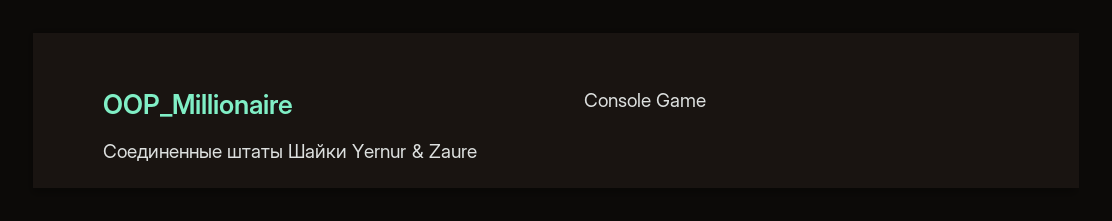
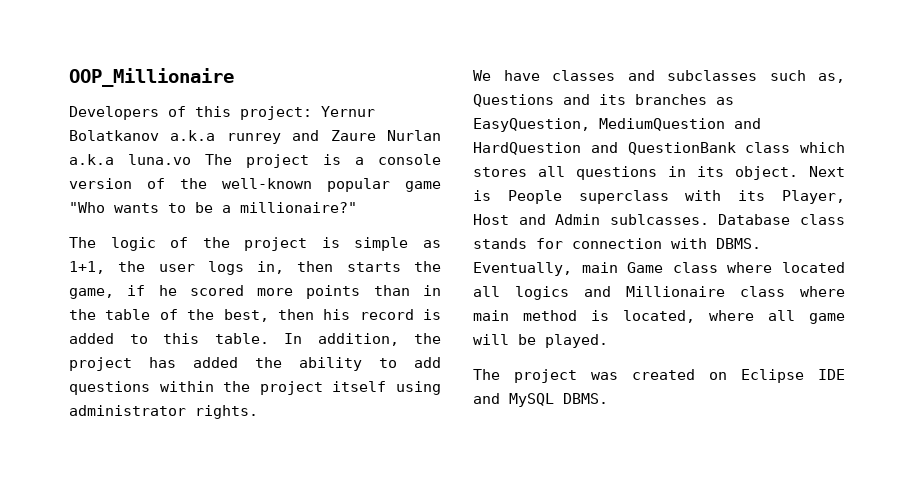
[103,144,477,161] [584,93,707,107] Соединенные штаты Шайки Yernur & Zaure Console Game -> [69,106,375,120] [69,130,441,144] [69,154,441,168] [69,178,441,192] [69,202,357,213] [69,237,441,251] [69,261,441,275] [69,285,441,299] [69,309,441,322] [69,333,441,346] [69,357,441,371] [69,381,441,395] [69,405,258,419] [473,70,845,83] [473,94,734,107] [473,118,761,132] [473,142,845,155] [473,166,845,180] [473,190,845,204] [473,214,845,225] [473,238,761,249] [473,262,845,276] [473,286,845,300] [473,310,845,324] [473,334,608,348] [473,369,845,383] [473,393,608,407] Developers of this project: Yernur Bolatkanov a.k.a runrey and Zaure Nurlan a.k.a luna.vo The project is a console version of the well-known popular game "Who wants to be a millionaire?" // The logic of the project is simple as 1+1, the user logs in, then starts the game, if he scored more points than in the table of the best, then his record is added to this table. In addition, the project has added the ability to add questions within the project itself using administrator rights. // We have classes and subclasses such as, Questions and its branches as EasyQuestion, MediumQuestion and HardQuestion and QuestionBank class which stores all questions in its object. Next is People superclass with its Player, Host and Admin sublcasses. Database class stands for connection with DBMS. Eventually, main Game class where located all logics and Millionaire class where main method is located, where all game will be played. // The project was created on Eclipse IDE and MySQL DBMS.

